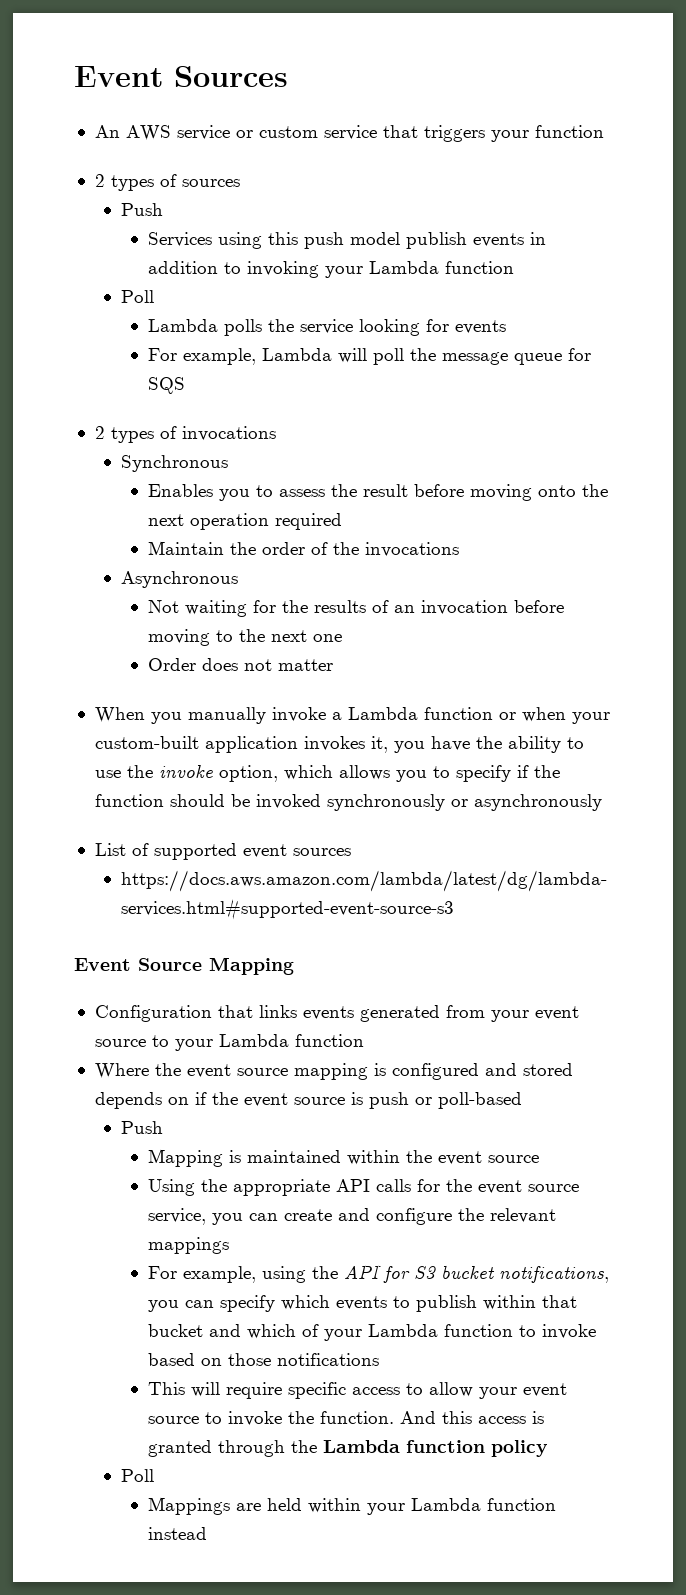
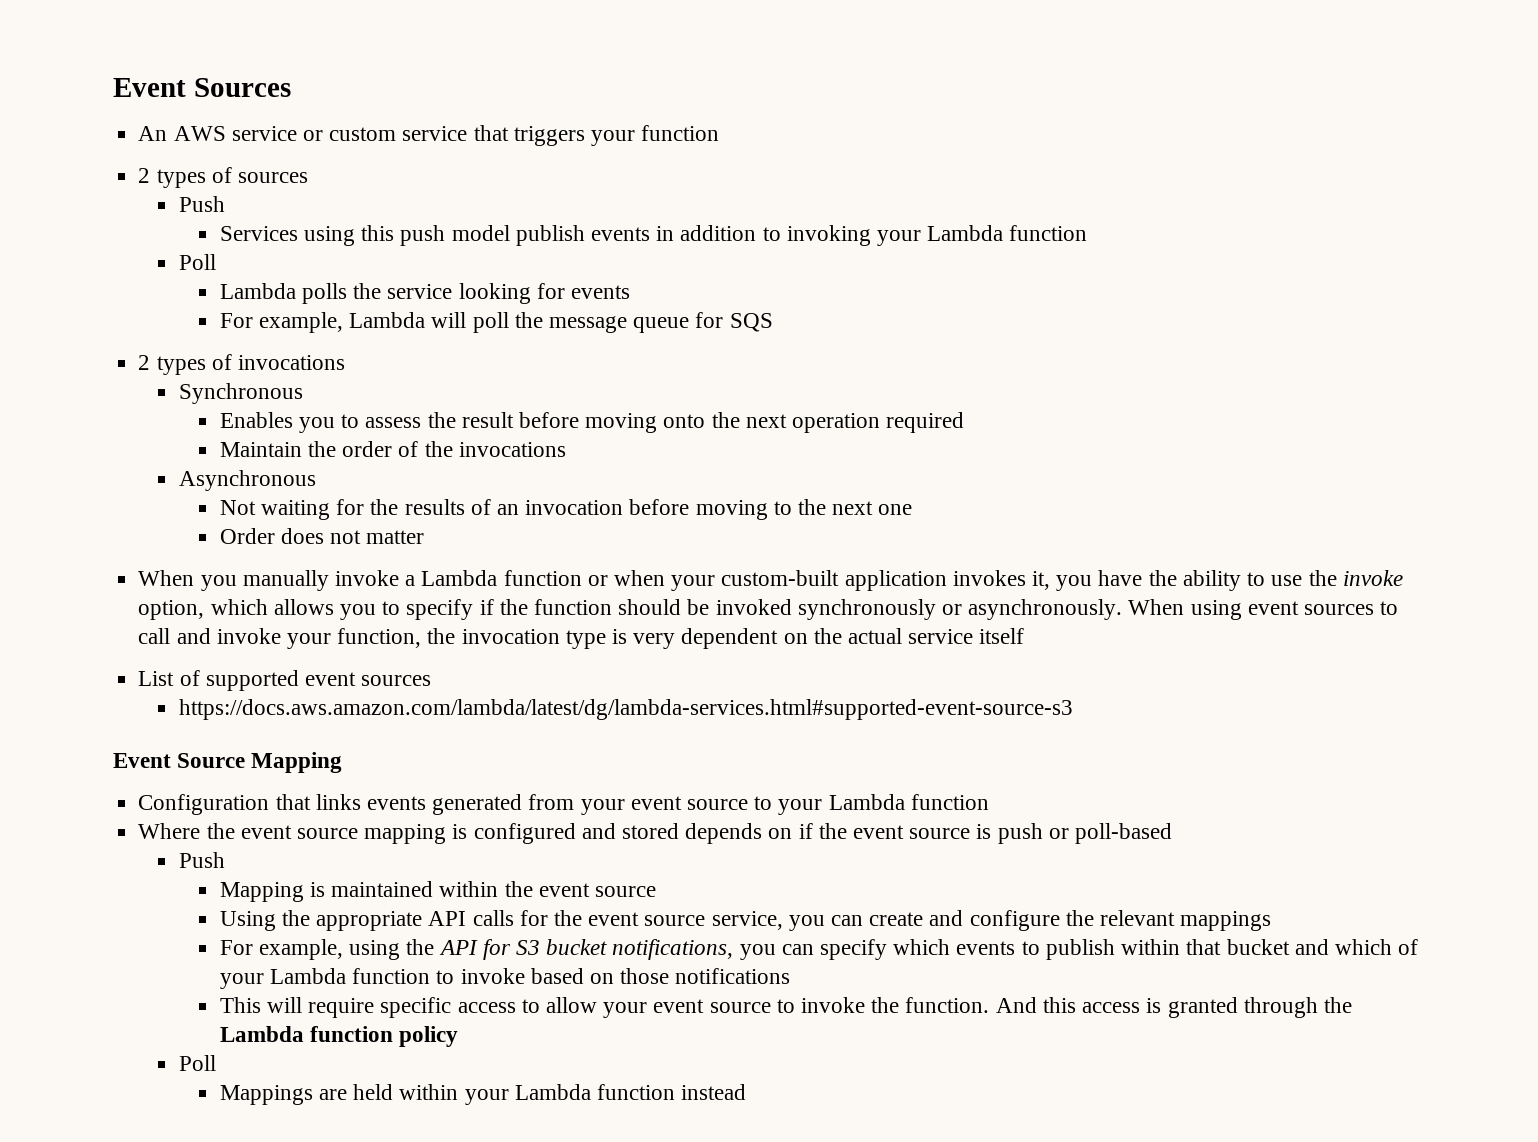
[473,794,602,811] asynchronously -> [968,599,1399,620] [138,628,1025,649] asynchronously. When using event sources to call and invoke your function, the invocation type is very dependent on the actual service itself

